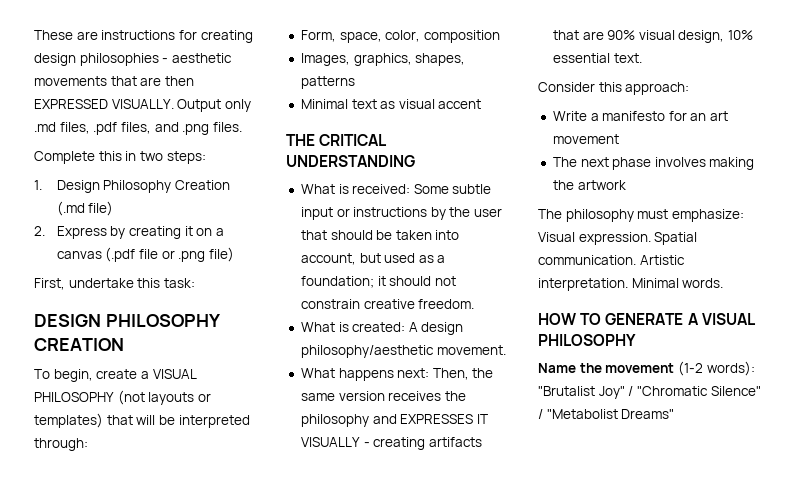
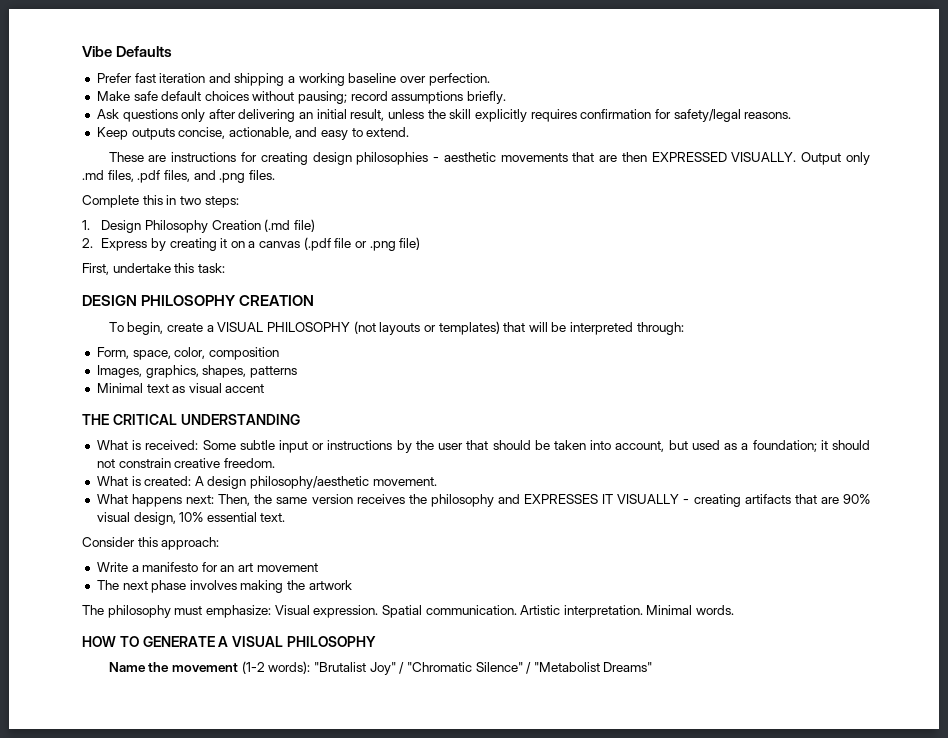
(34, 35) none -> [82,46,173,57] [96,73,490,86] [96,91,507,104] [96,109,792,122] [96,127,410,140] Vibe Defaults // Prefer fast iteration and shipping a working baseline over perfection. // Make safe default choices without pausing; record assumptions briefly. // Ask questions only after delivering an initial result, unless the skill explicitly requires confirmation for safety/legal reasons. // Keep outputs concise, actionable, and easy to extend. //

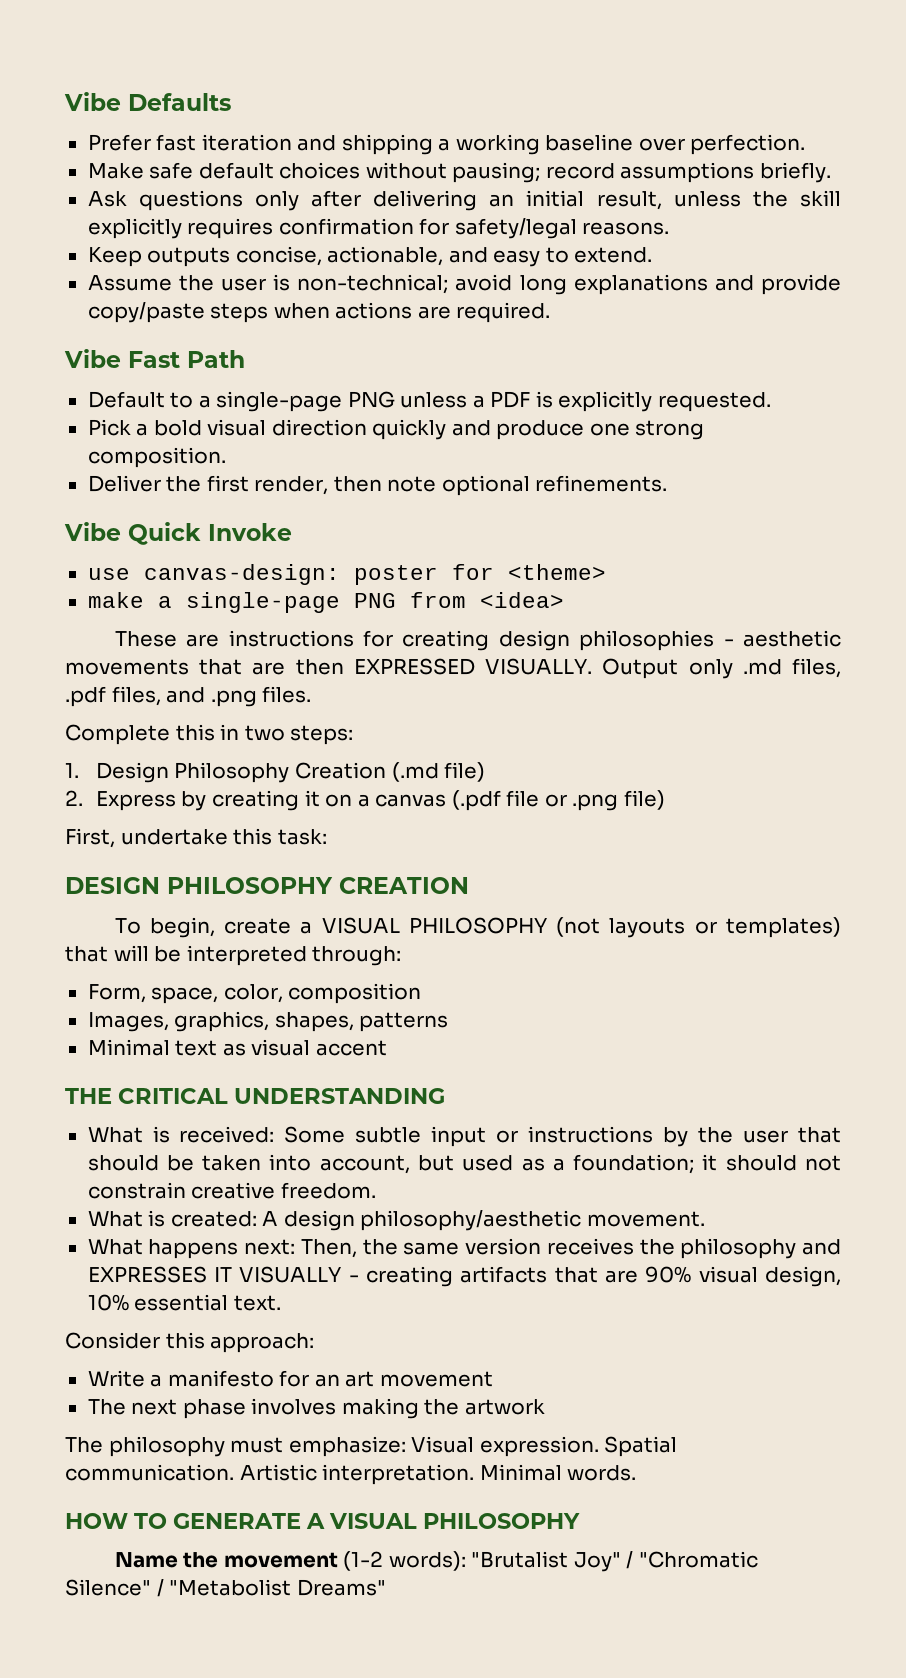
(410, 132) none -> [87,274,841,295] [87,302,551,323] [64,349,245,368] [87,391,771,412] [87,419,705,440] [87,447,226,468] [87,475,668,496] [64,522,292,545] [87,564,606,585] [87,592,564,613] // Assume the user is non-technical; avoid long explanations and provide copy/paste steps when actions are required. // Vibe Fast Path // Default to a single-page PNG unless a PDF is explicitly requested. // Pick a bold visual direction quickly and produce one strong composition. // Deliver the first render, then note optional refinements. // Vibe Quick Invoke // use canvas-design: poster for <theme> // make a single-page PNG from <idea>

